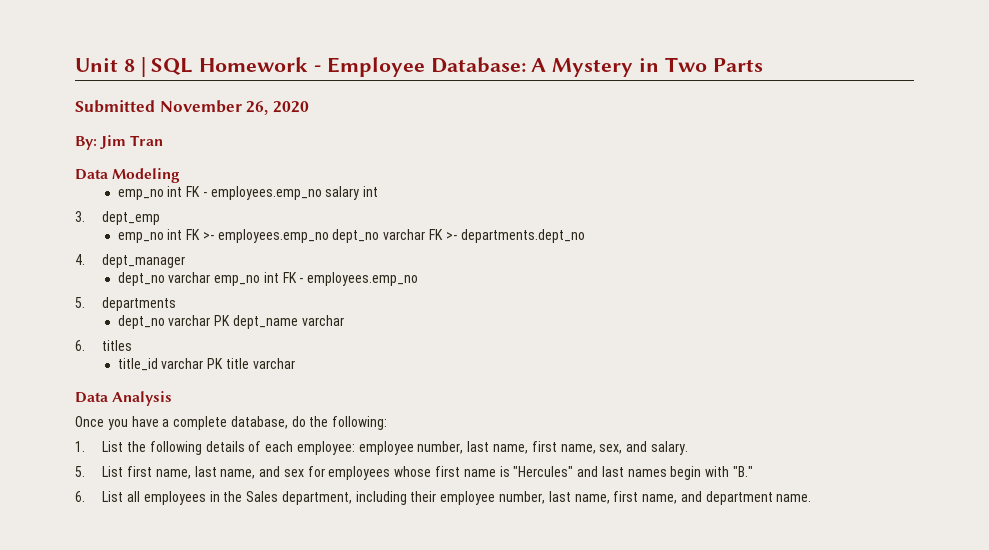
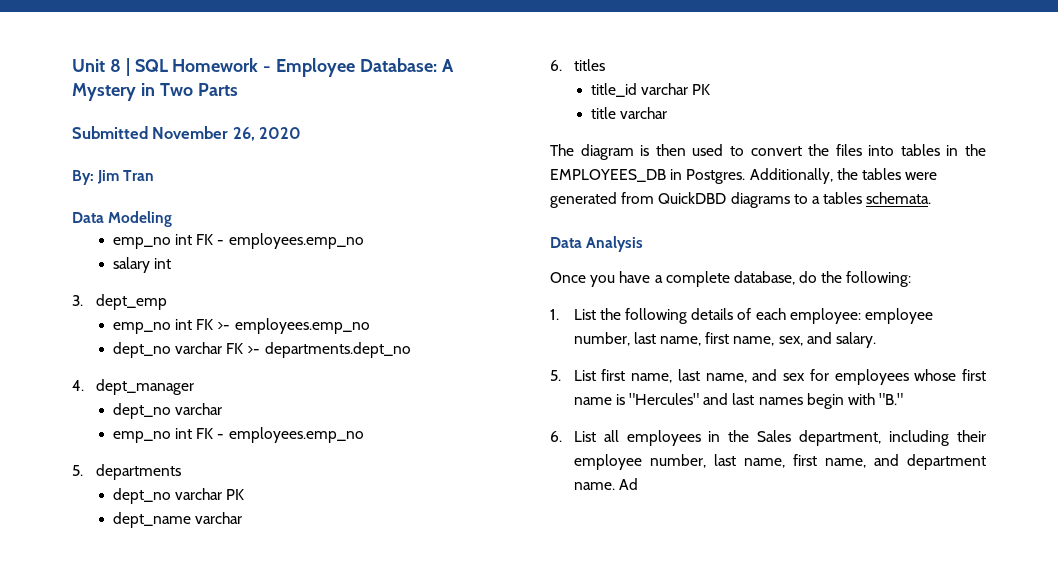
(322, 193) none -> (364, 241) //
(329, 236) none -> (370, 326) //
(211, 277) none -> (222, 409) //
(231, 320) none -> (245, 494) //
(224, 363) none -> (711, 89) //
(295, 363) none -> [550,144,986,160] [550,168,938,184] [550,192,932,208] // The diagram is then used to convert the files into tables in the EMPLOYEES_DB in Postgres. Additionally, the tables were generated from QuickDBD diagrams to a tables schemata.
(812, 498) none -> [618,478,638,490] Ad

